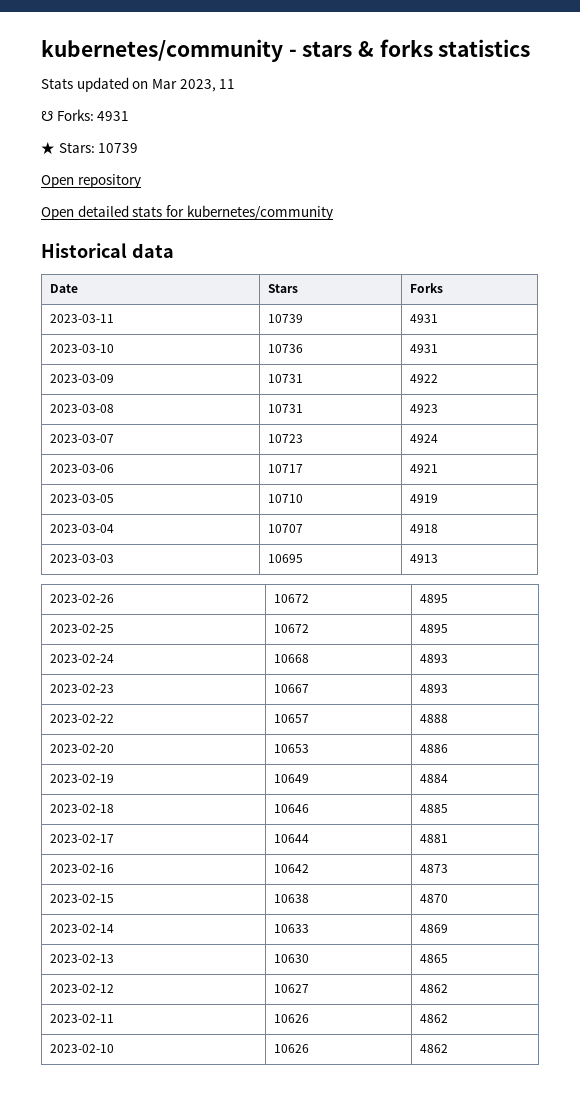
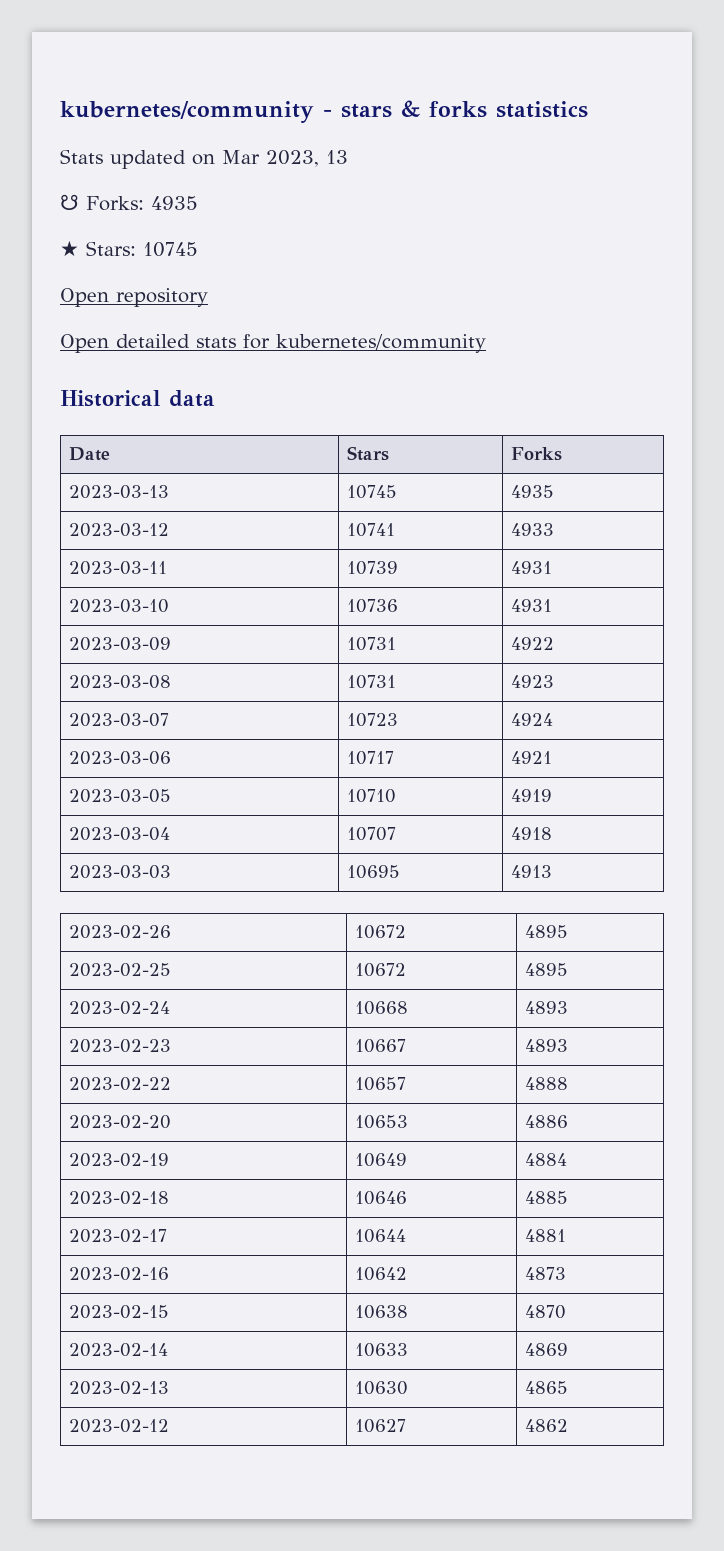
[219,79,236,89] 11 -> [326,150,348,164] 13
[97,111,130,121] 4931 -> [151,196,198,210] 4935
[98,143,139,153] 10739 -> [143,242,198,257] 10745
(443, 288) none -> [68,485,169,499] [346,485,397,499] [510,485,554,498] [68,523,169,537] [346,523,395,537] [510,523,554,536] // 2023-03-13 | 10745 | 4935 // 2023-03-12 | 10741 | 4933
[49,1014,114,1023] [273,1014,309,1023] [419,1014,448,1023] [49,1044,114,1053] [273,1044,309,1053] [419,1044,448,1053] // 2023-02-11 | 10626 | 4862 // 2023-02-10 | 10626 | 4862 -> (568, 1425) none

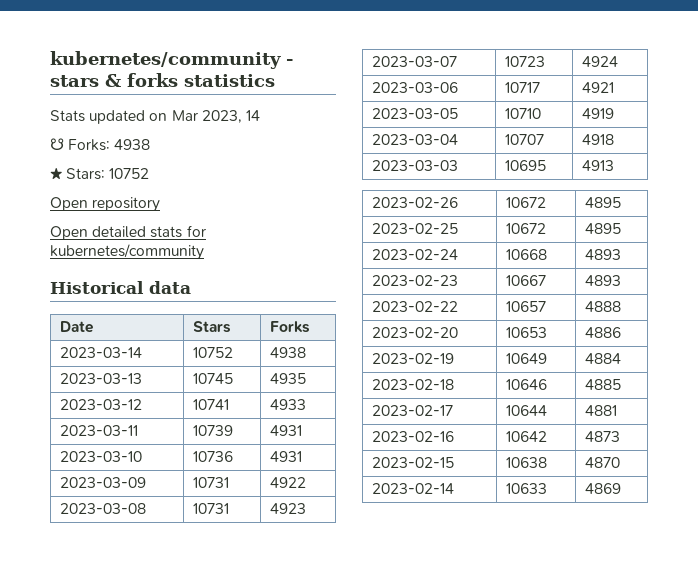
[326,150,348,164] 13 -> [245,110,260,121] 14
[151,196,198,210] 4935 -> [114,139,151,150] 4938
[143,242,198,257] 10745 -> [109,168,150,179] 10752
(562, 454) none -> [59,347,142,358] [192,347,233,358] [269,347,306,358] // 2023-03-14 | 10752 | 4938
[68,1381,169,1395] [354,1381,408,1395] [524,1381,568,1394] [68,1419,169,1433] [354,1419,406,1433] [524,1419,568,1432] // 2023-02-13 | 10630 | 4865 // 2023-02-12 | 10627 | 4862 -> (621, 488) none

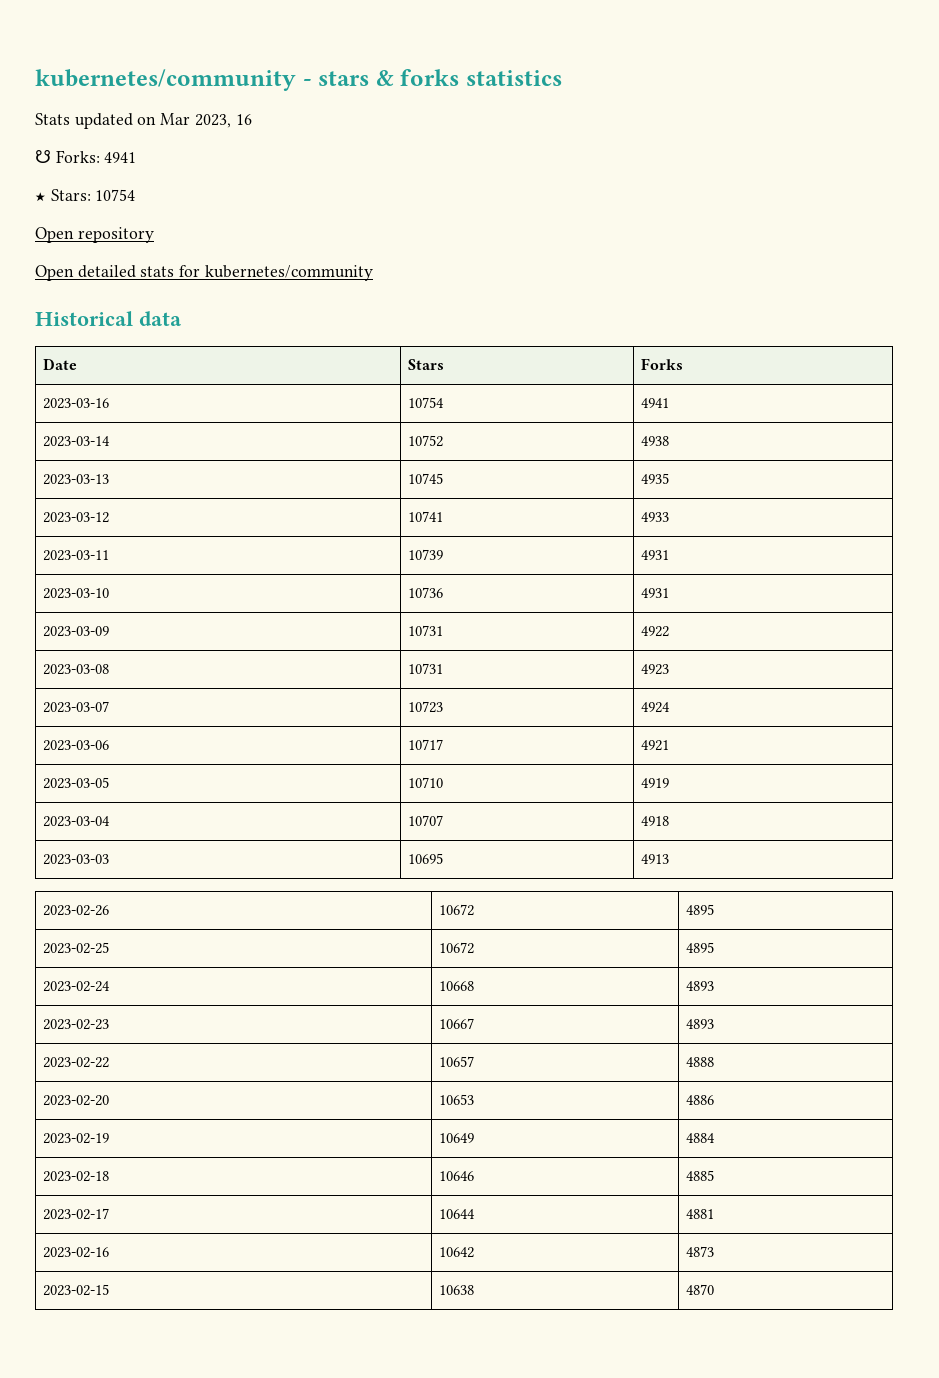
[245,110,260,121] 14 -> [235,114,252,125] 16
[114,139,151,150] 4938 -> [104,152,137,163] 4941
[109,168,150,179] 10752 -> [95,189,136,201] 10754
(310, 327) none -> [42,398,109,409] [407,397,444,408] [640,398,669,408] // 2023-03-16 | 10754 | 4941
[371,483,454,494] [505,483,547,494] [584,483,621,494] // 2023-02-14 | 10633 | 4869 -> (714, 1289) none

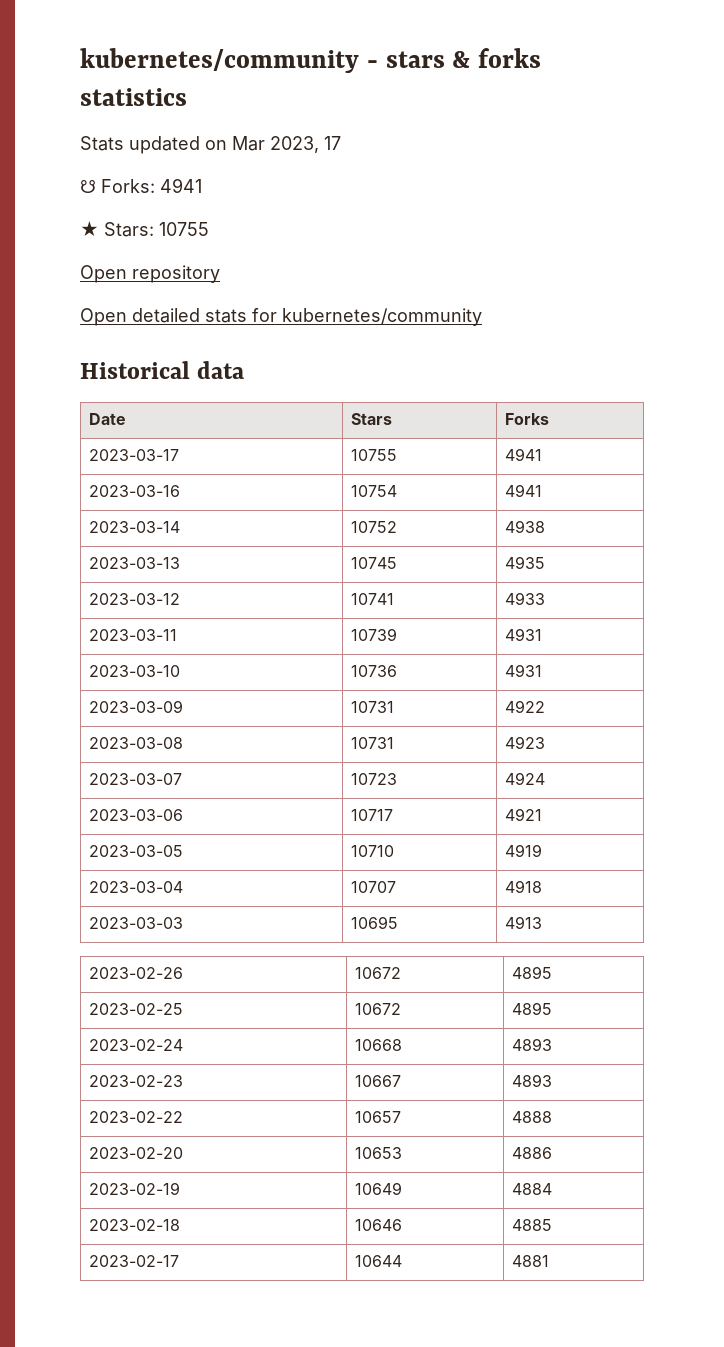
[235,114,252,125] 16 -> [324,136,341,150] 17
[95,189,136,201] 10754 -> [159,222,209,236] 10755
(683, 364) none -> [89,449,180,461] [351,449,398,461] [505,448,543,461] // 2023-03-17 | 10755 | 4941
[42,1247,109,1258] [438,1247,474,1258] [685,1246,714,1257] [42,1284,109,1296] [438,1285,474,1295] [685,1284,714,1295] // 2023-02-16 | 10642 | 4873 // 2023-02-15 | 10638 | 4870 -> (550, 1261) none

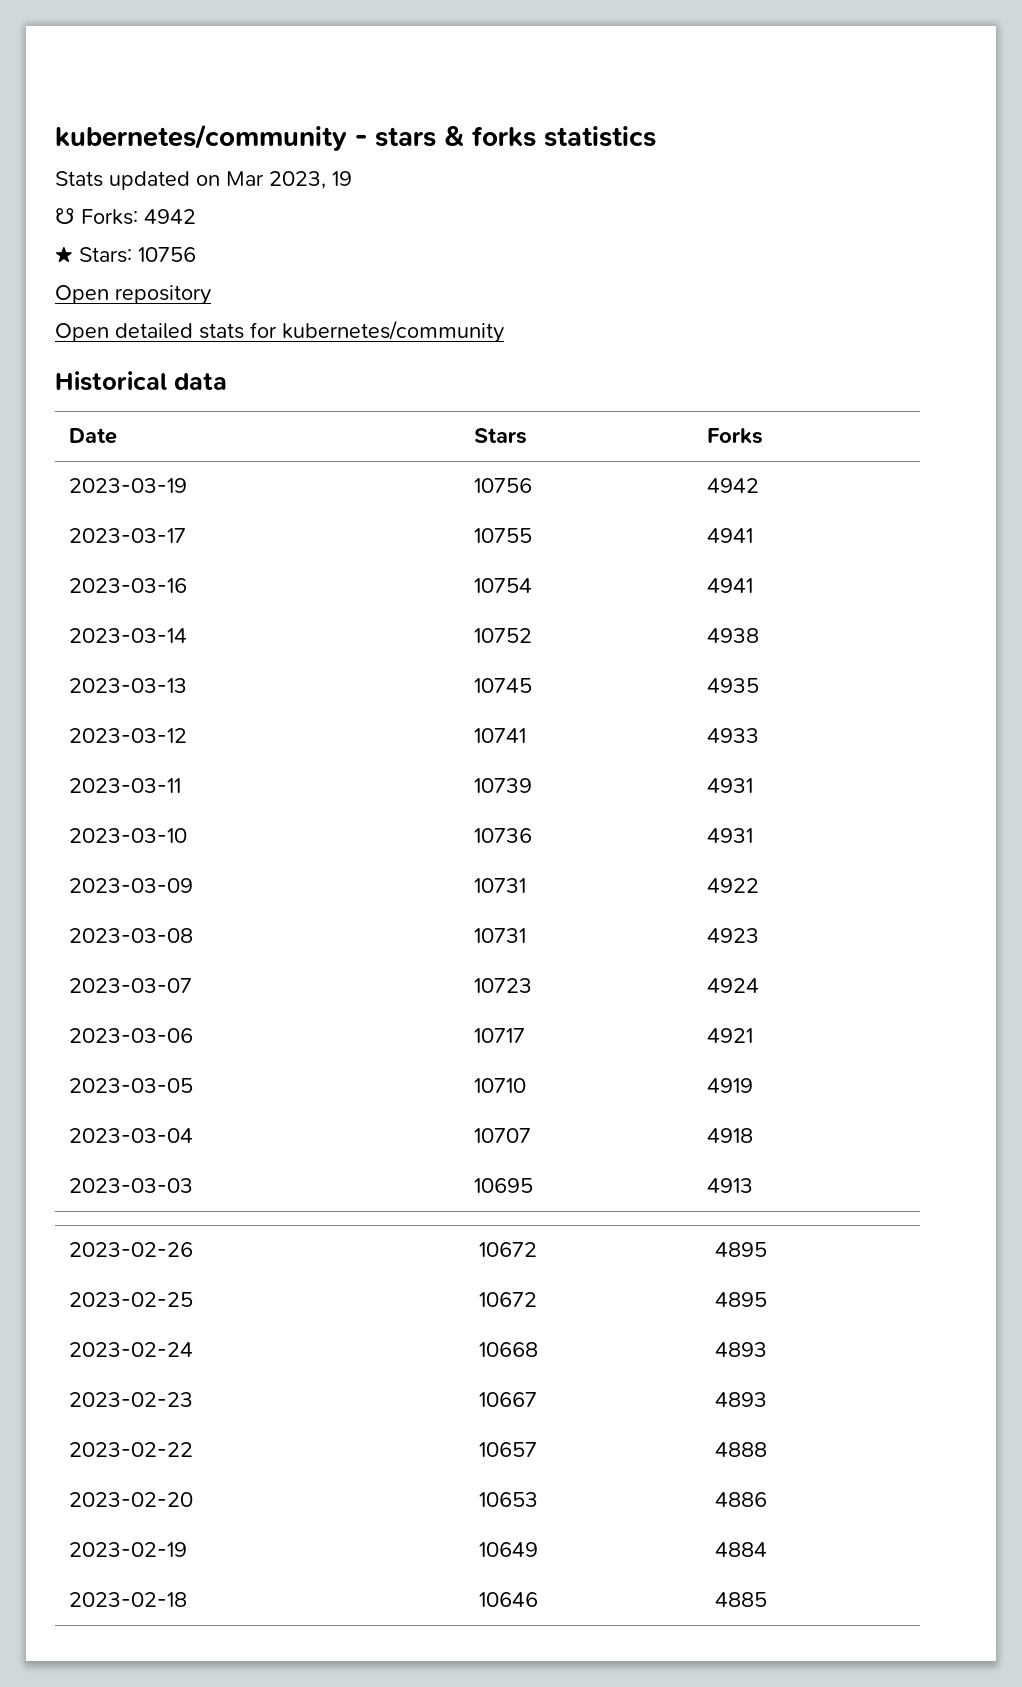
[324,136,341,150] 17 -> [332,171,352,186] 19
[160,178,202,193] 4941 -> [144,209,196,224] 4942
[159,222,209,236] 10755 -> [138,247,196,262] 10756
(550, 419) none -> [68,478,187,493] [473,478,532,493] [706,478,759,493] // 2023-03-19 | 10756 | 4942
[89,1255,180,1267] [355,1255,403,1267] [512,1255,550,1267] // 2023-02-17 | 10644 | 4881 -> (767, 1599) none

